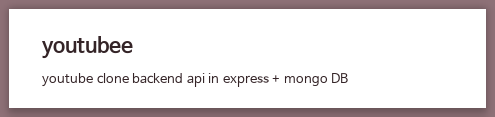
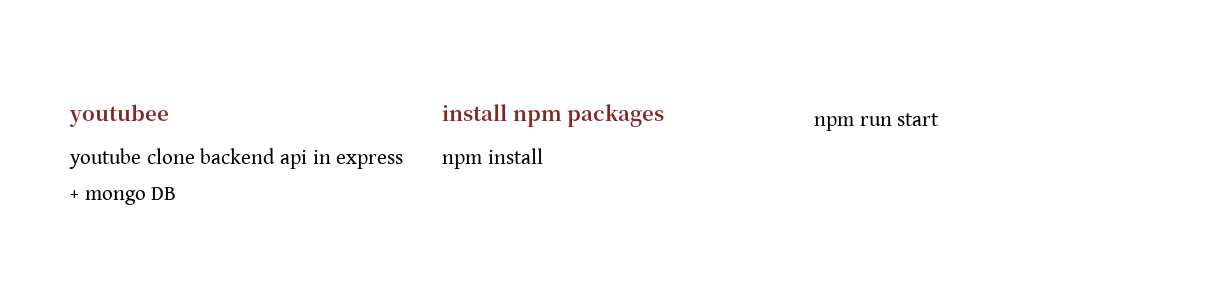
(349, 78) none -> [442,104,665,127] [442,148,543,169] [814,113,940,131] // install npm packages // npm install // npm run start

